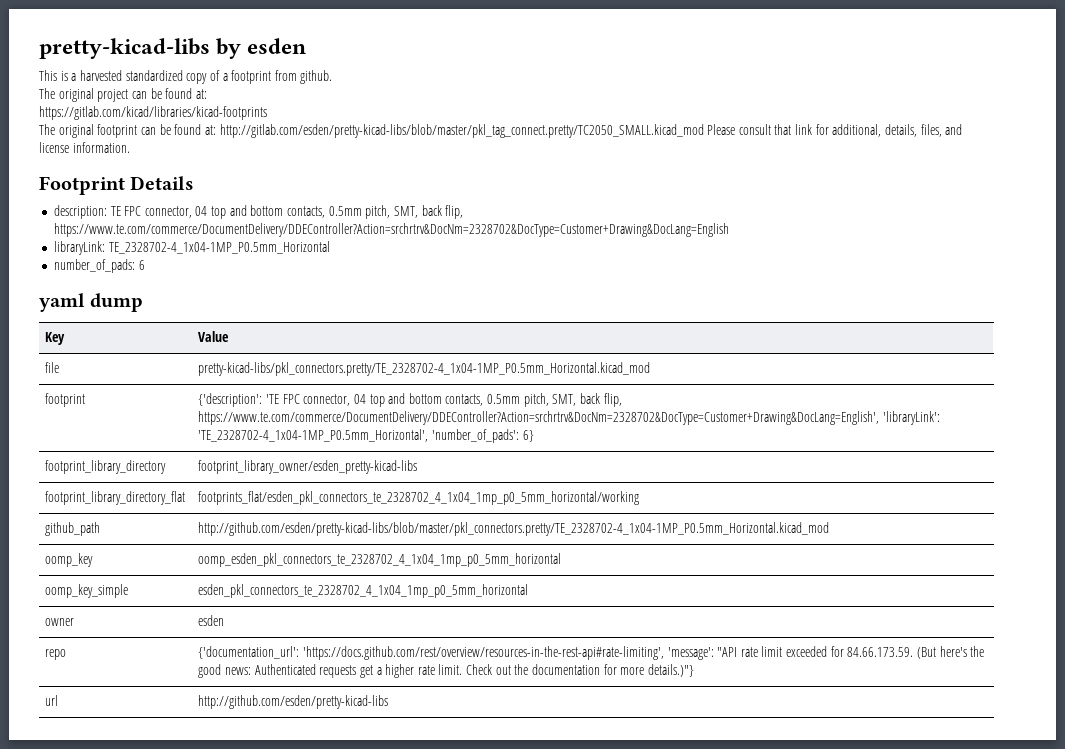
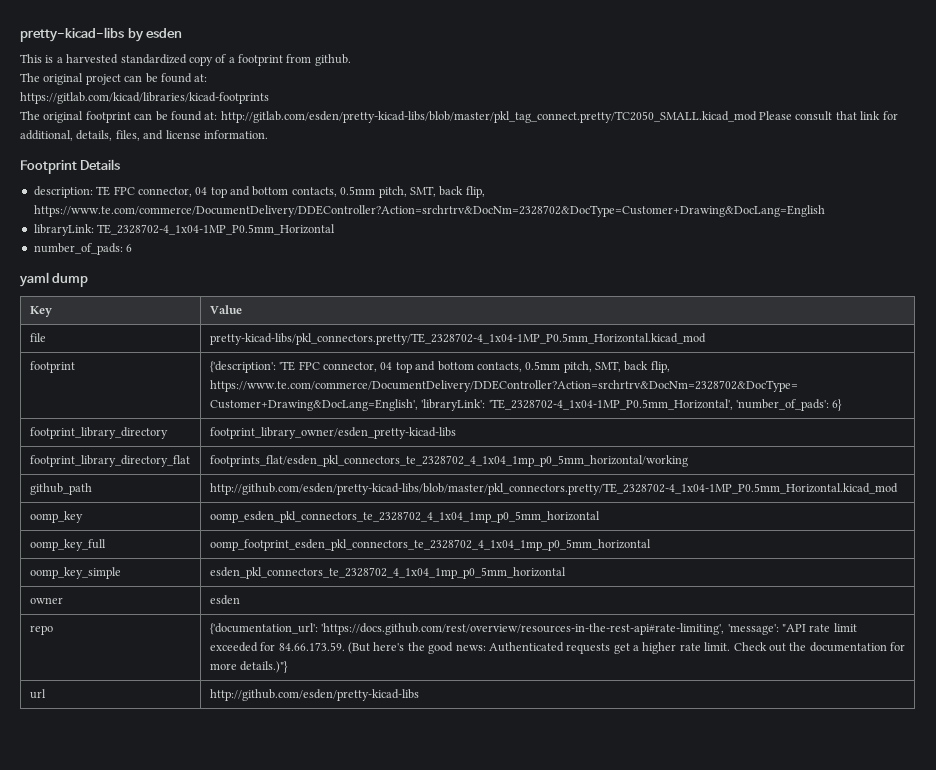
(562, 560) none -> [29,539,106,551] [209,539,651,551] // oomp_key_full | oomp_footprint_esden_pkl_connectors_te_2328702_4_1x04_1mp_p0_5mm_horizontal

